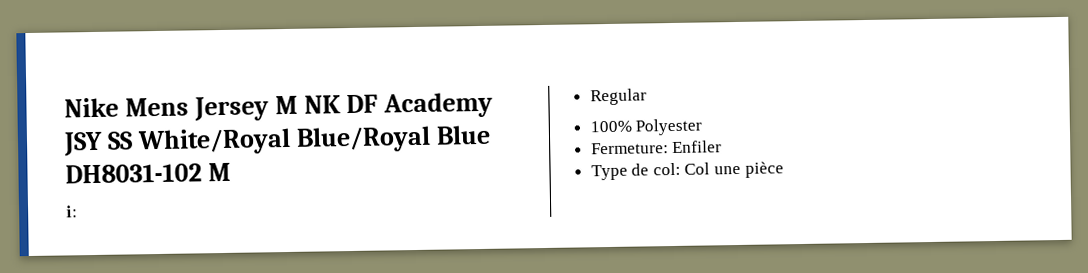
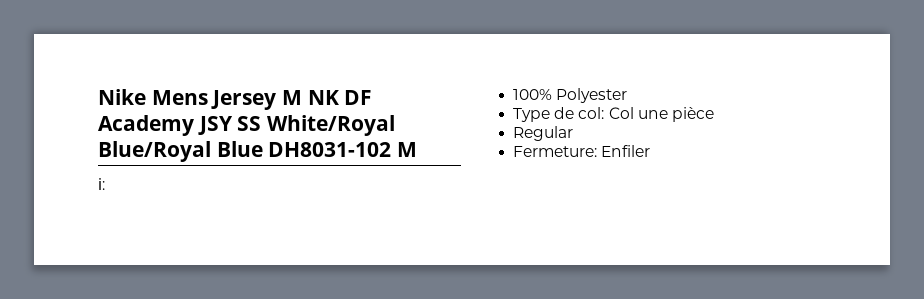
[589,88,647,106] // Regular -> (105, 184) none
[590,140,723,155] // Fermeture: Enfiler -> (628, 95) none
(784, 169) none -> [513,126,574,141] [513,145,651,157] // Regular // Fermeture: Enfiler

